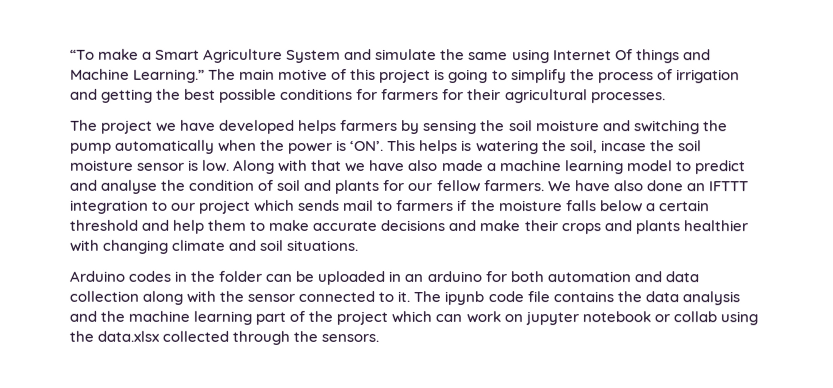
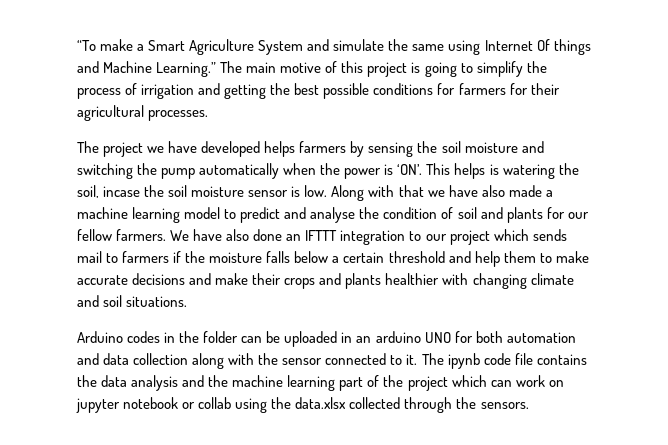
(482, 277) none -> [424,332,451,343] UNO

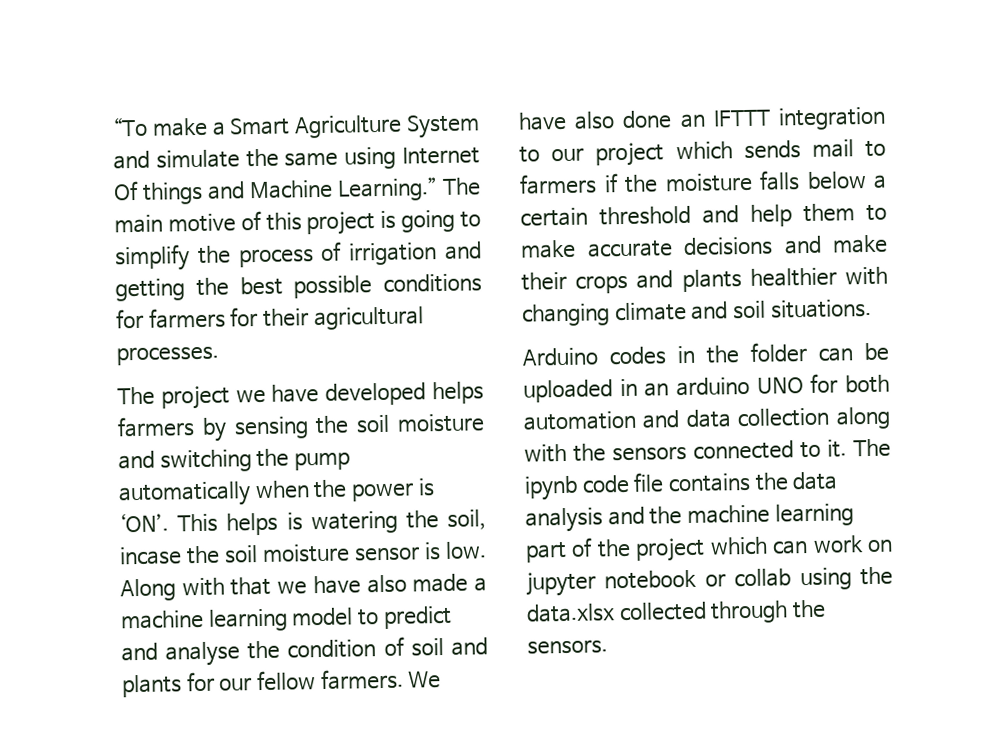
[282,358,323,365] sensor -> [612,446,687,462] sensors

